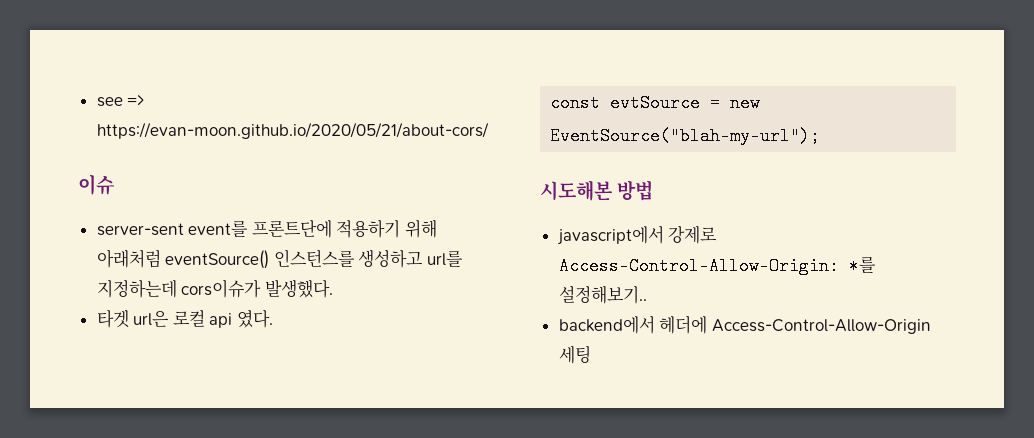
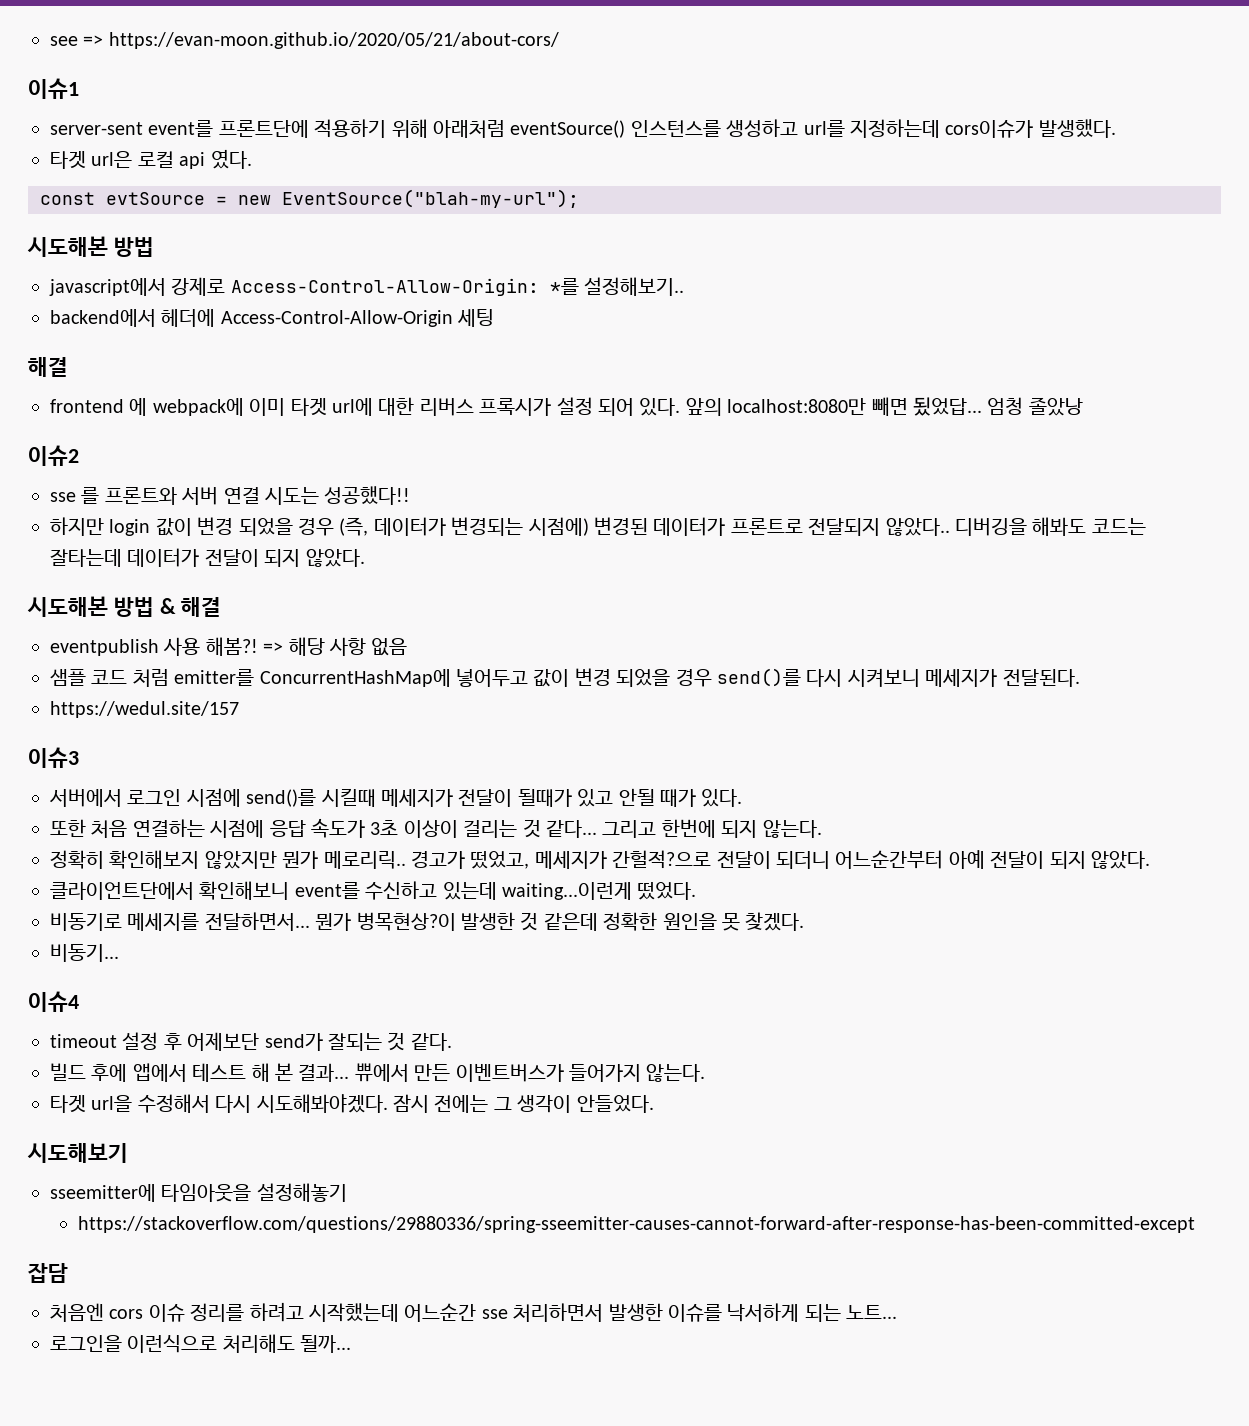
[78,174,115,195] 이슈 -> [28,78,79,99] 이슈1
(591, 354) none -> [28,357,68,377] [50,397,1083,416] [28,445,79,466] [50,486,411,505] [50,517,1146,536] [50,548,365,567] [27,596,222,617] [50,637,408,656] [50,668,1080,687] [50,701,239,718] [28,747,79,768] [49,788,743,807] [50,818,822,838] [50,850,1150,869] [50,881,697,900] [50,912,805,931] [50,944,119,962] [28,991,79,1012] [50,1032,452,1051] [50,1063,706,1082] [50,1094,654,1113] [27,1143,128,1163] [50,1183,347,1202] [78,1216,1196,1233] [28,1263,68,1283] [50,1302,898,1322] [50,1334,352,1353] // 해결 // frontend 에 webpack에 이미 타겟 url에 대한 리버스 프록시가 설정 되어 있다. 앞의 localhost:8080만 빼면 됬었답... 엄청 졸았낭 // 이슈2 // sse 를 프론트와 서버 연결 시도는 성공했다!! // 하지만 login 값이 변경 되었을 경우 (즉, 데이터가 변경되는 시점에) 변경된 데이터가 프론트로 전달되지 않았다.. 디버깅을 해봐도 코드는 잘타는데 데이터가 전달이 되지 않았다. // 시도해본 방법 & 해결 // eventpublish 사용 해봄?! => 해당 사항 없음 // 샘플 코드 처럼 emitter를 ConcurrentHashMap에 넣어두고 값이 변경 되었을 경우 send()를 다시 시켜보니 메세지가 전달된다. // https://wedul.site/157 // 이슈3 // 서버에서 로그인 시점에 send()를 시킬때 메세지가 전달이 될때가 있고 안될 때가 있다. // 또한 처음 연결하는 시점에 응답 속도가 3초 이상이 걸리는 것 같다... 그리고 한번에 되지 않는다. // 정확히 확인해보지 않았지만 뭔가 메로리릭.. 경고가 떴었고, 메세지가 간헐적?으로 전달이 되더니 어느순간부터 아예 전달이 되지 않았다. // 클라이언트단에서 확인해보니 event를 수신하고 있는데 waiting...이런게 떴었다. // 비동기로 메세지를 전달하면서... 뭔가 병목현상?이 발생한 것 같은데 정확한 원인을 못 찾겠다. // 비동기... // 이슈4 // timeout 설정 후 어제보단 send가 잘되는 것 같다. // 빌드 후에 앱에서 테스트 해 본 결과... 쀼에서 만든 이벤트버스가 들어가지 않는다. // 타겟 url을 수정해서 다시 시도해봐야겠다. 잠시 전에는 그 생각이 안들었다. // 시도해보기 // sseemitter에 타임아웃을 설정해놓기 // https://stackoverflow.com/questions/29880336/spring-sseemitter-causes-cannot-forward-after-response-has-been-committed-except // 잡담 // 처음엔 cors 이슈 정리를 하려고 시작했는데 어느순간 sse 처리하면서 발생한 이슈를 낙서하게 되는 노트... // 로그인을 이런식으로 처리해도 될까...

